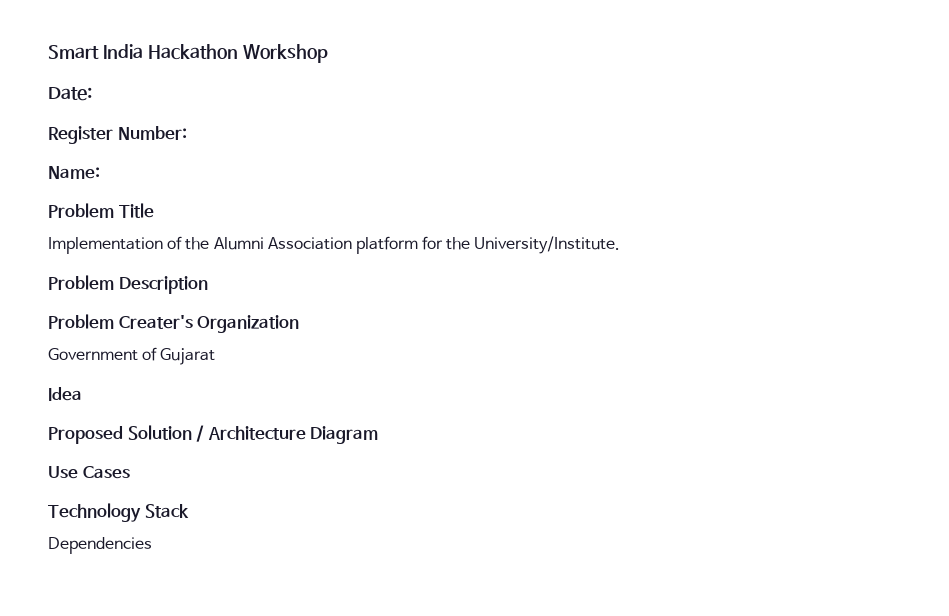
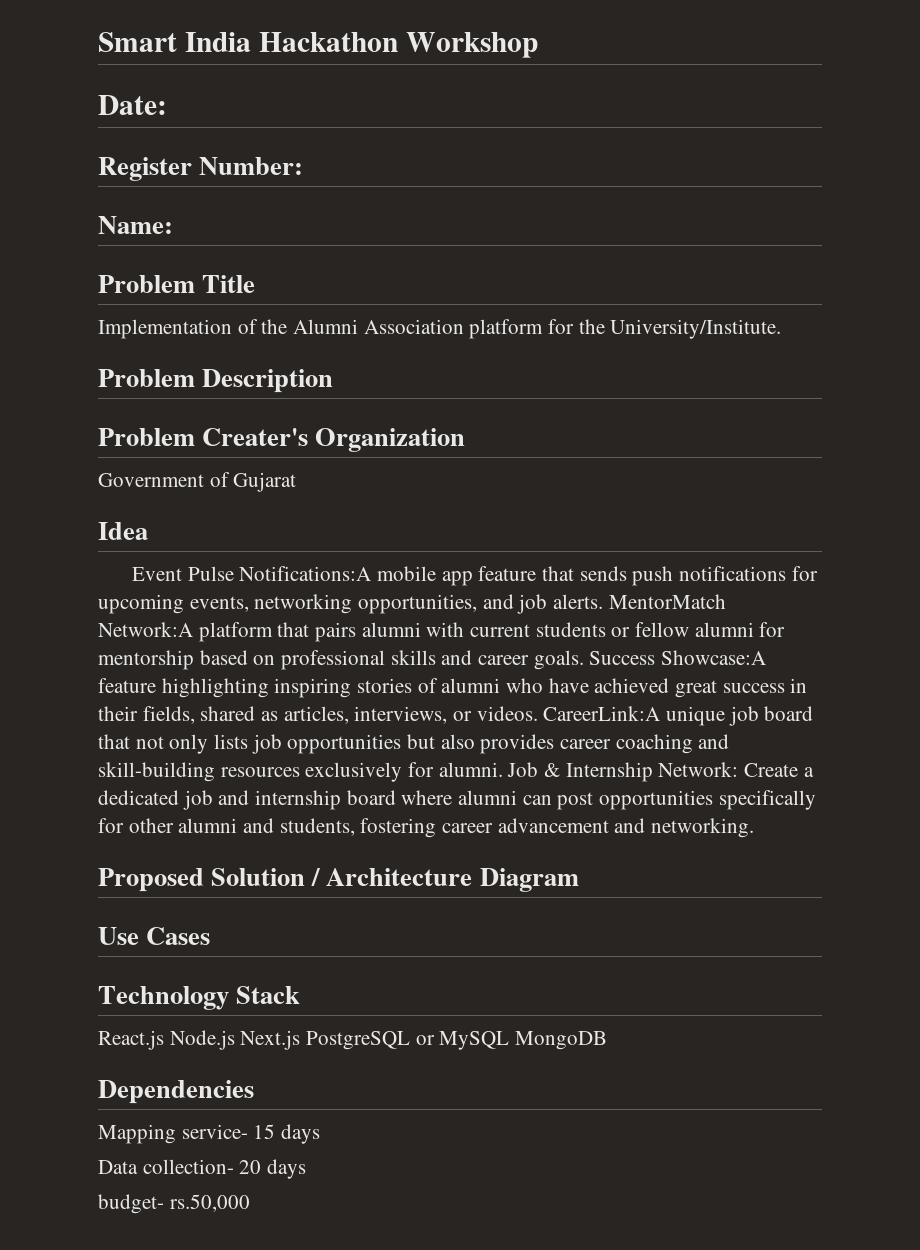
(82, 394) none -> [132,566,818,586] [98,594,726,614] [98,622,786,642] [98,650,767,670] [98,678,808,698] [98,706,814,726] [98,734,730,754] [98,762,814,782] [98,790,816,810] [98,818,755,838] // Event Pulse Notifications:A mobile app feature that sends push notifications for upcoming events, networking opportunities, and job alerts. MentorMatch Network:A platform that pairs alumni with current students or fellow alumni for mentorship based on professional skills and career goals. Success Showcase:A feature highlighting inspiring stories of alumni who have achieved great success in their fields, shared as articles, interviews, or videos. CareerLink:A unique job board that not only lists job opportunities but also provides career coaching and skill-building resources exclusively for alumni. Job & Internship Network: Create a dedicated job and internship board where alumni can post opportunities specifically for other alumni and students, fostering career advancement and networking.
[48,537,152,554] Dependencies -> [98,1030,608,1050] [98,1080,254,1104] [98,1124,321,1144] [98,1159,307,1179] [98,1194,250,1214] React.js Node.js Next.js PostgreSQL or MySQL MongoDB // Dependencies // Mapping service- 15 days // Data collection- 20 days // budget- rs.50,000

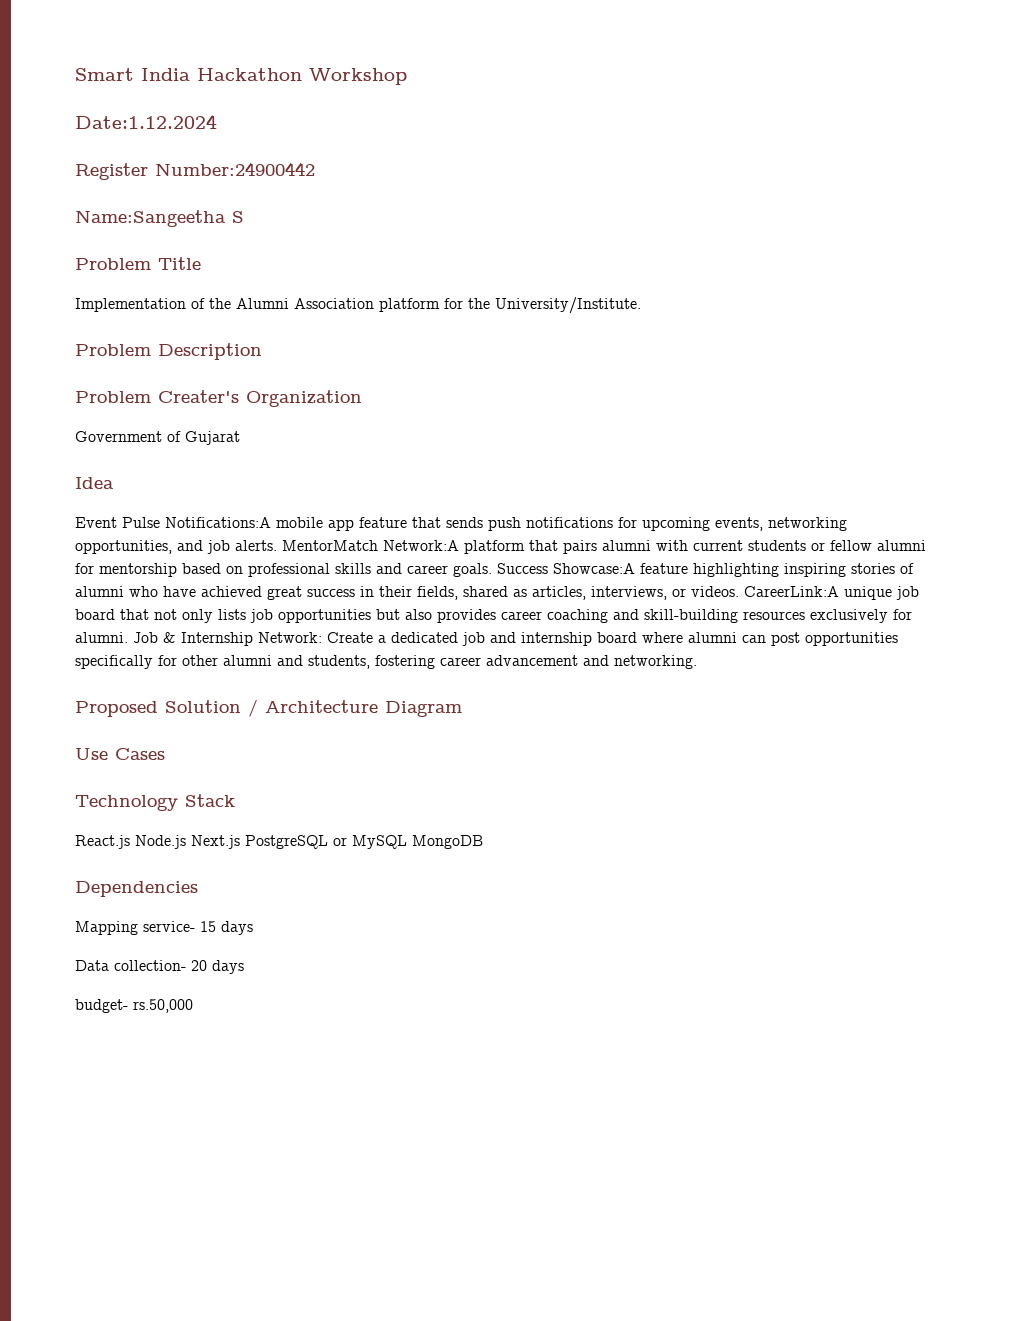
[98,95,167,115] Date: -> [75,114,217,129] Date:1.12.2024
[199,157,304,175] [98,216,173,234] Number: // Name: -> [155,162,315,176] [75,210,244,227] Number:24900442 // Name:Sangeetha S

